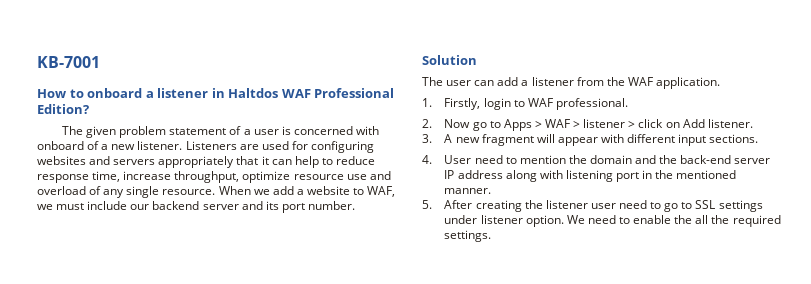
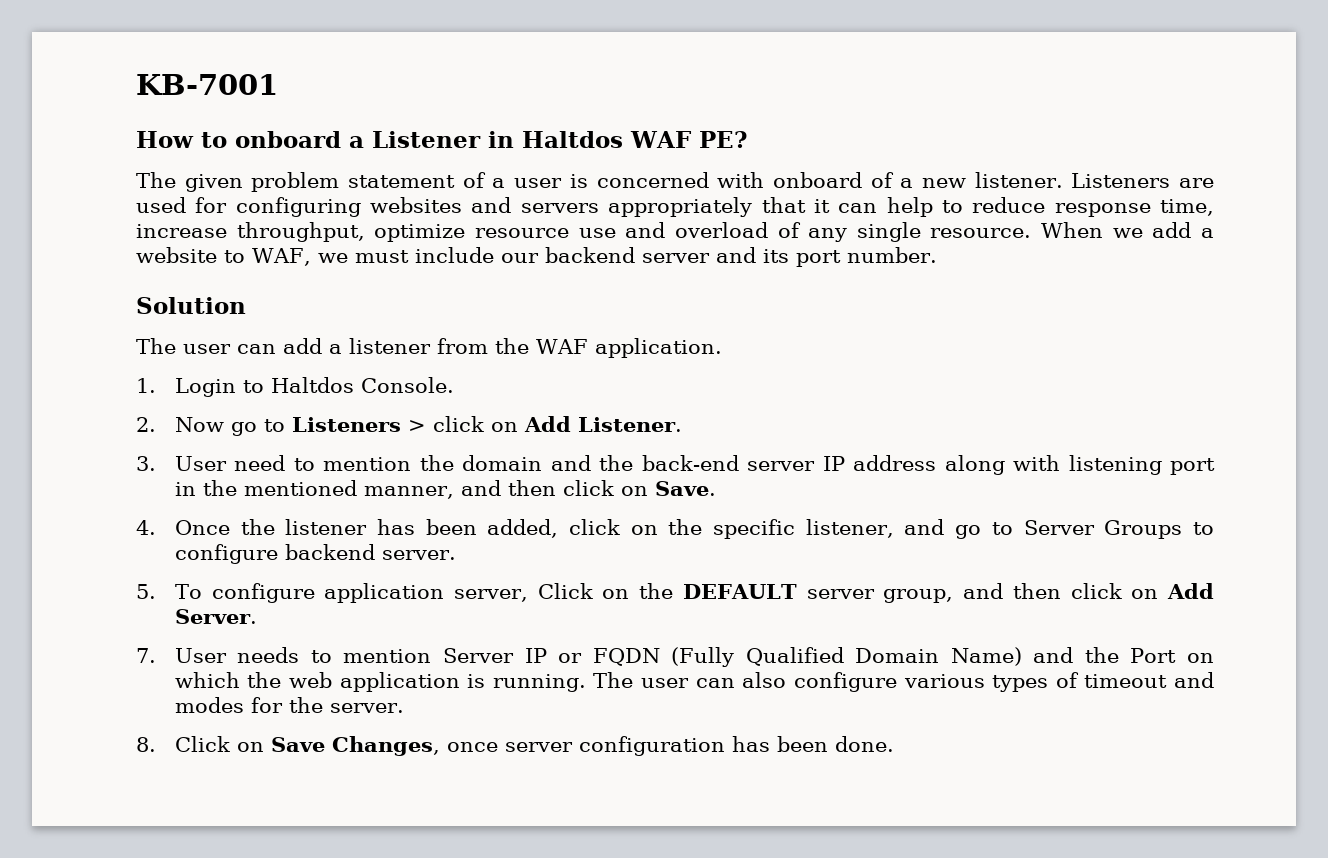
[157,88,209,98] listener -> [372,131,481,148] Listener
[314,88,395,98] [37,104,89,114] Professional Edition? -> [698,131,747,148] PE?
[444,98,628,110] Firstly, login to WAF professional. -> [174,377,454,397] Login to Haltdos Console.
[503,119,753,131] [422,134,759,146] [422,155,432,164] Apps > WAF > listener > click on Add listener. // 3. A new fragment will appear with different input sections. // 4. -> [291,416,682,432] [136,456,156,471] Listeners > click on Add Listener. // 3.
[444,188,492,194] [422,200,763,212] [444,215,781,227] [444,230,492,242] manner. // 5. After creating the listener user need to go to SSL settings under listener option. We need to enable the all the required settings. -> [363,480,716,499] [136,519,1214,539] [174,544,456,564] [136,583,1215,603] [174,609,257,624] [136,647,1215,667] [174,672,1214,692] [174,697,404,713] [136,736,894,756] manner, and then click on Save. // 4. Once the listener has been added, click on the specific listener, and go to Server Groups to configure backend server. // 5. To configure application server, Click on the DEFAULT server group, and then click on Add Server. // 7. User needs to mention Server IP or FQDN (Fully Qualified Domain Name) and the Port on which the web application is running. The user can also configure various types of timeout and modes for the server. // 8. Click on Save Changes, once server configuration has been done.

